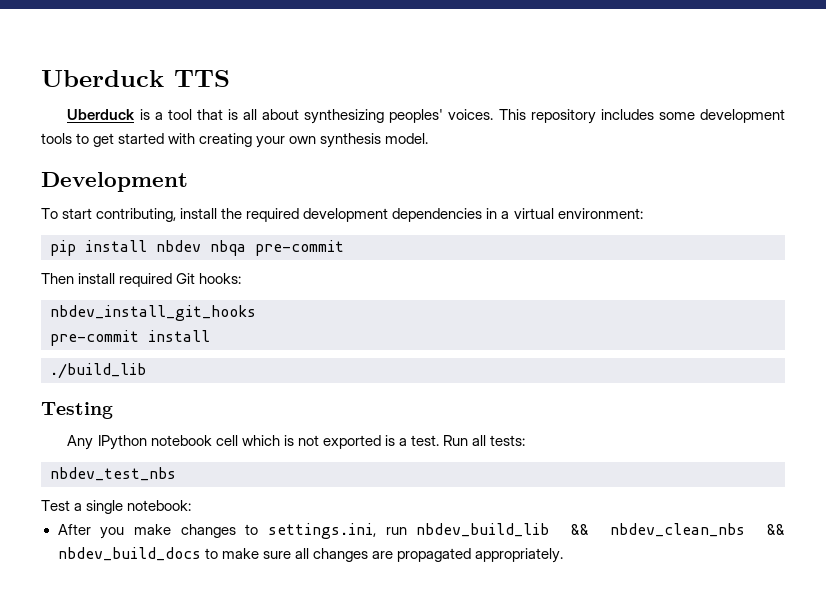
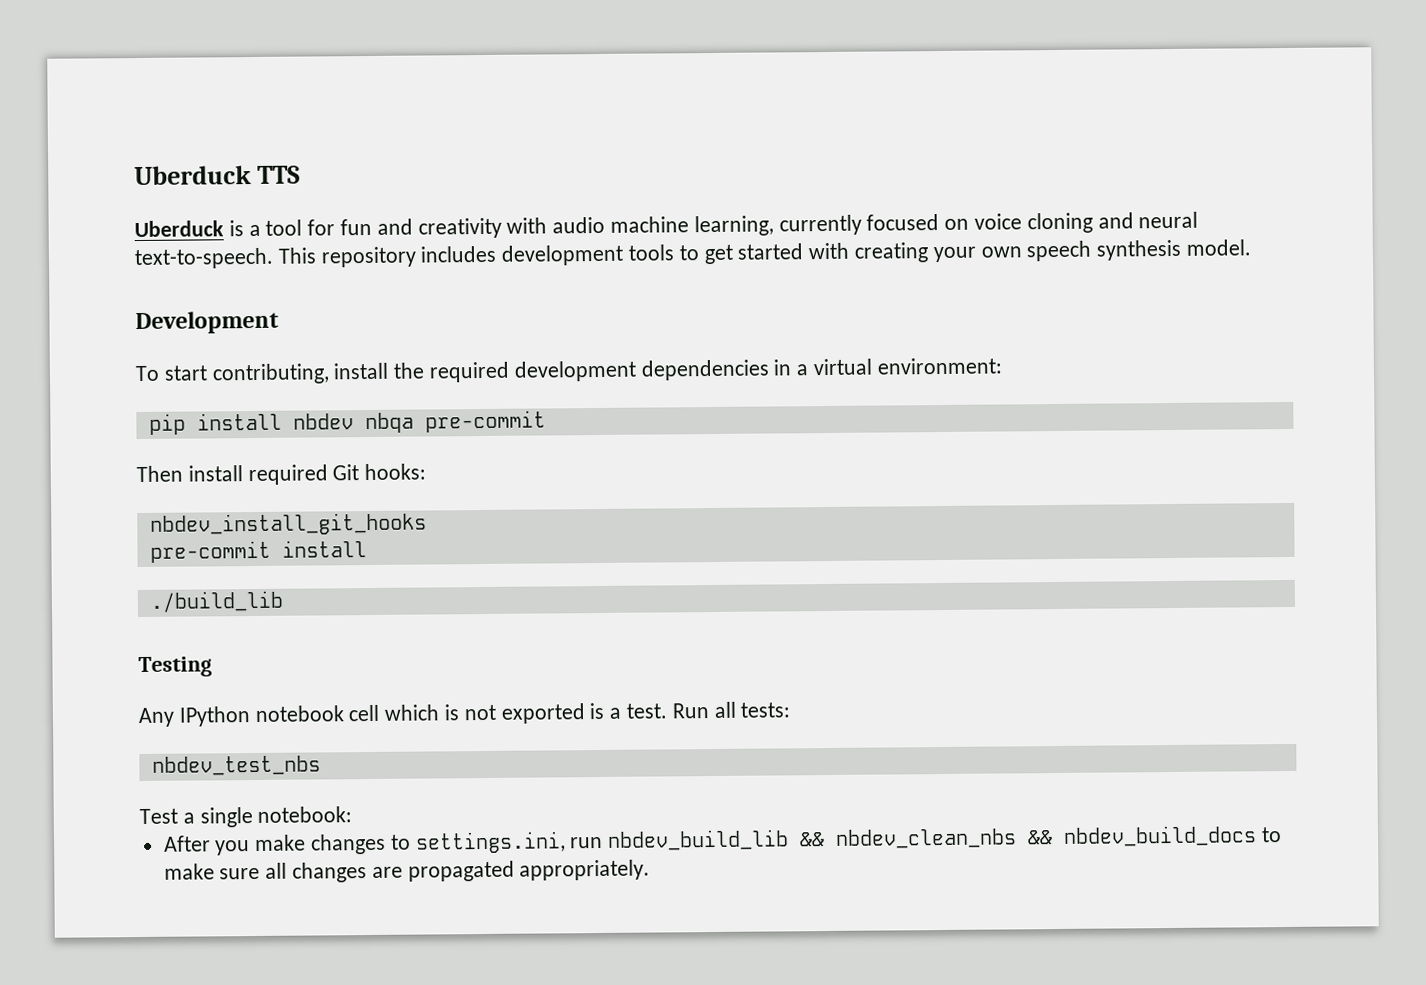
[196,109,494,124] that is all about synthesizing peoples' voices. -> [307,211,1199,239] [134,247,274,270] for fun and creativity with audio machine learning, currently focused on voice cloning and neural text-to-speech.
[658,112,695,120] some -> (497, 254) none
(317, 140) none -> [1026,240,1092,262] speech

